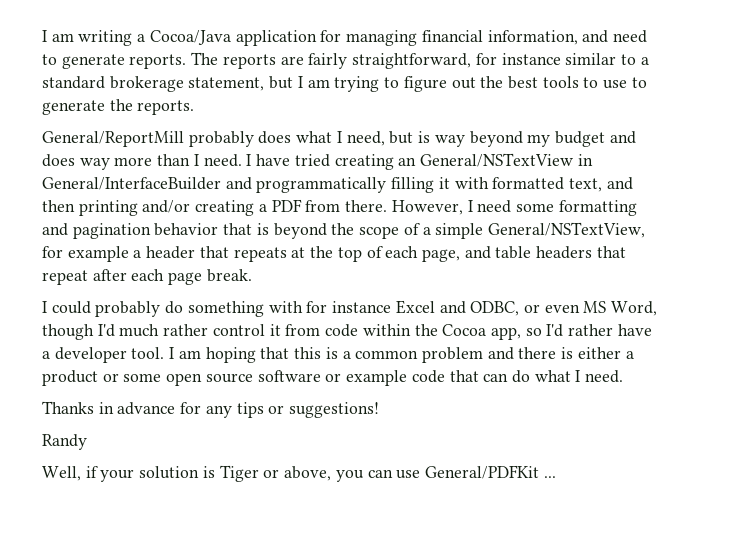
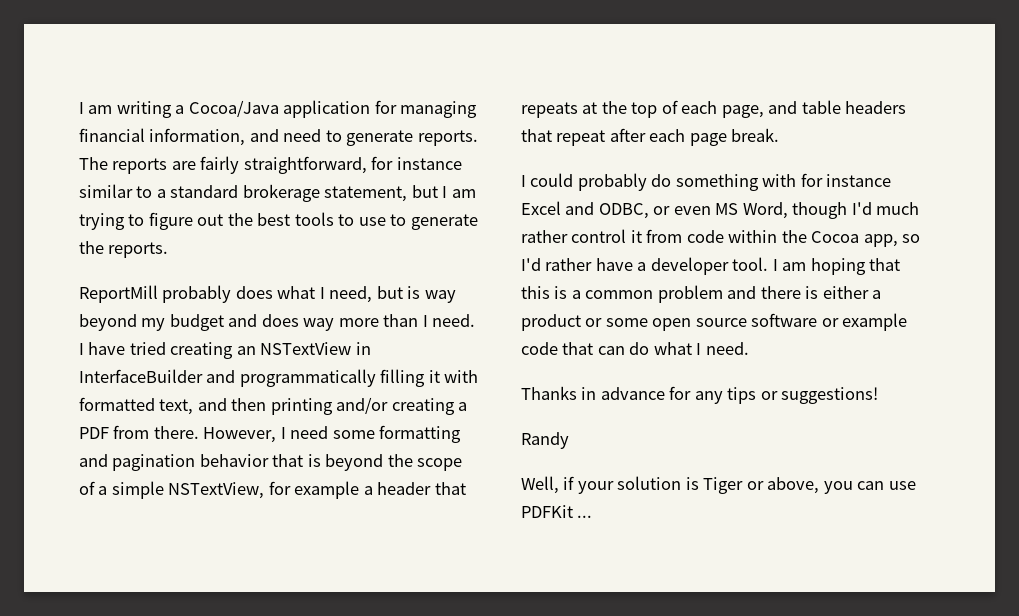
[42,131,184,147] General/ReportMill -> [79,285,158,303] ReportMill
[419,153,593,167] [42,177,221,190] General/NSTextView in General/InterfaceBuilder -> [260,342,371,355] [79,369,203,383] NSTextView in InterfaceBuilder
[487,222,645,238] General/NSTextView, -> [168,482,265,499] NSTextView,
[424,465,539,479] General/PDFKit -> [521,505,573,518] PDFKit

